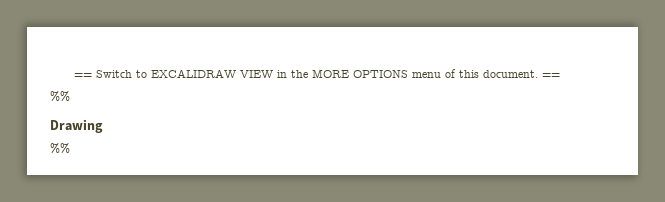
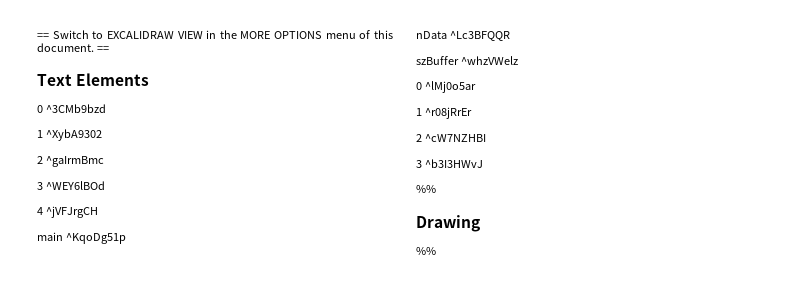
(560, 75) none -> [37,73,150,86] [37,104,106,113] [37,129,102,141] [37,156,104,167] [37,181,105,190] [37,206,98,218] [37,232,126,244] [416,31,510,41] [416,56,518,65] [416,81,476,93] [416,107,472,119] [416,134,486,142] [416,159,483,168] // Text Elements // 0 ^3CMb9bzd // 1 ^XybA9302 // 2 ^gaIrmBmc // 3 ^WEY6lBOd // 4 ^jVFJrgCH // main ^KqoDg51p // nData ^Lc3BFQQR // szBuffer ^whzVWelz // 0 ^lMj0o5ar // 1 ^r08jRrEr // 2 ^cW7NZHBI // 3 ^b3I3HWvJ

